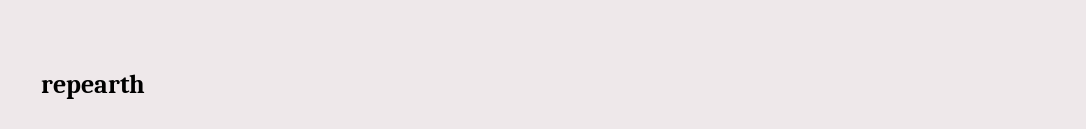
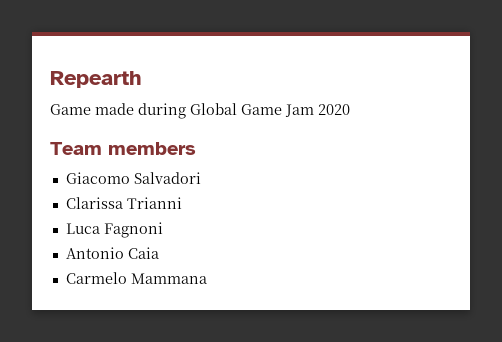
[41,74,145,99] repearth -> [50,71,142,88] [50,103,350,119] [50,142,196,155] [65,172,201,184] [65,197,182,209] [65,222,163,238] [65,247,159,259] [65,272,207,284] Repearth // Game made during Global Game Jam 2020 // Team members // Giacomo Salvadori // Clarissa Trianni // Luca Fagnoni // Antonio Caia // Carmelo Mammana

